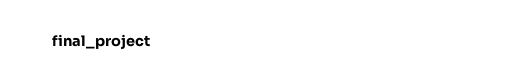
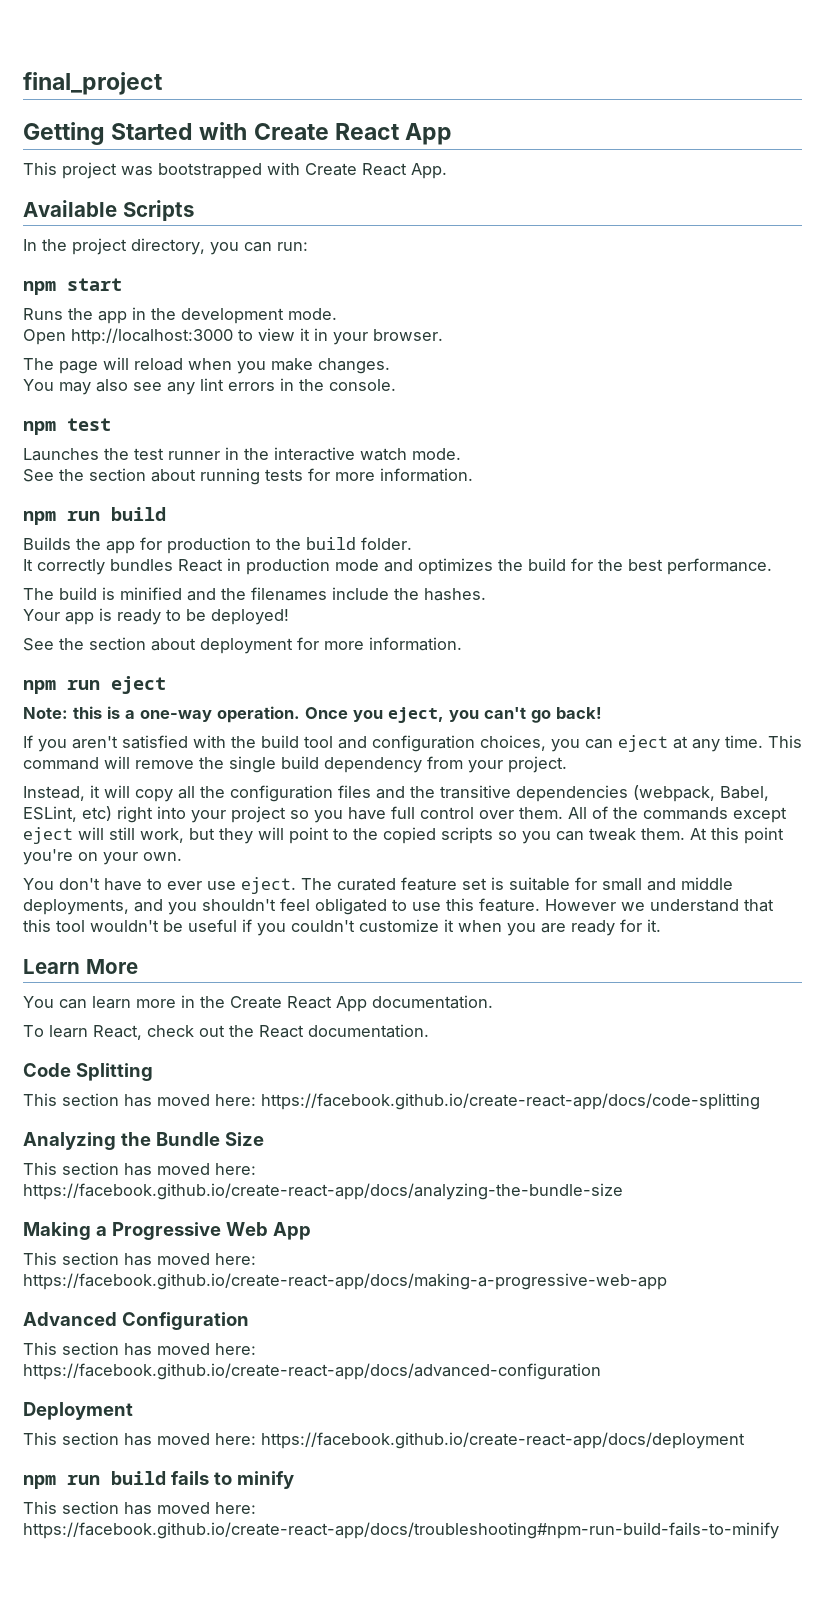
(150, 41) none -> [23,122,453,145] [23,162,447,179] [23,200,194,221] [23,238,308,255] [23,278,122,295] [23,307,337,324] [23,328,443,345] [23,357,390,374] [23,378,396,395] [23,418,111,435] [23,447,461,461] [23,468,473,485] [23,507,166,525] [23,537,412,554] [23,558,772,575] [23,587,486,601] [23,608,289,625] [23,637,462,654] [23,676,166,694] [23,706,602,723] [23,735,802,752] [23,756,567,773] [23,785,769,802] [23,806,787,823] [23,827,784,844] [23,849,182,865] [23,877,733,894] [23,898,774,915] [23,919,661,936] [23,959,138,974] [23,995,493,1012] [23,1024,429,1040] [23,1063,153,1081] [23,1093,760,1110] [23,1132,264,1150] [23,1162,256,1176] [23,1183,623,1200] [23,1222,311,1240] [23,1252,256,1266] [23,1273,667,1290] [23,1312,249,1330] [23,1342,256,1356] [23,1363,601,1380] [23,1402,133,1420] [23,1432,745,1449] [23,1471,294,1489] [23,1501,256,1515] [23,1522,779,1539] // Getting Started with Create React App // This project was bootstrapped with Create React App. // Available Scripts // In the project directory, you can run: // npm start // Runs the app in the development mode. // Open http://localhost:3000 to view it in your browser. // The page will reload when you make changes. // You may also see any lint errors in the console. // npm test // Launches the test runner in the interactive watch mode. // See the section about running tests for more information. // npm run build // Builds the app for production to the build folder. // It correctly bundles React in production mode and optimizes the build for the best performance. // The build is minified and the filenames include the hashes. // Your app is ready to be deployed! // See the section about deployment for more information. // npm run eject // Note: this is a one-way operation. Once you eject, you can't go back! // If you aren't satisfied with the build tool and configuration choices, you can eject at any time. This command will remove the single build dependency from your project. // Instead, it will copy all the configuration files and the transitive dependencies (webpack, Babel, ESLint, etc) right into your project so you have full control over them. All of the commands except eject will still work, but they will point to the copied scripts so you can tweak them. At this point you're on your own. // You don't have to ever use eject. The curated feature set is suitable for small and middle deployments, and you shouldn't feel obligated to use this feature. However we understand that this tool wouldn't be useful if you couldn't customize it when you are ready for it. // Learn More // You can learn more in the Create React App documentation. // To learn React, check out the React documentation. // Code Splitting // This section has moved here: https://facebook.github.io/create-react-app/docs/code-splitting // Analyzing the Bundle Size // This section has moved here: https://facebook.github.io/create-react-app/docs/analyzing-the-bundle-size // Making a Progressive Web App // This section has moved here: https://facebook.github.io/create-react-app/docs/making-a-progressive-web-app // Advanced Configuration // This section has moved here: https://facebook.github.io/create-react-app/docs/advanced-configuration // Deployment // This section has moved here: https://facebook.github.io/create-react-app/docs/deployment // npm run build fails to minify // This section has moved here: https://facebook.github.io/create-react-app/docs/troubleshooting#npm-run-build-fails-to-minify

